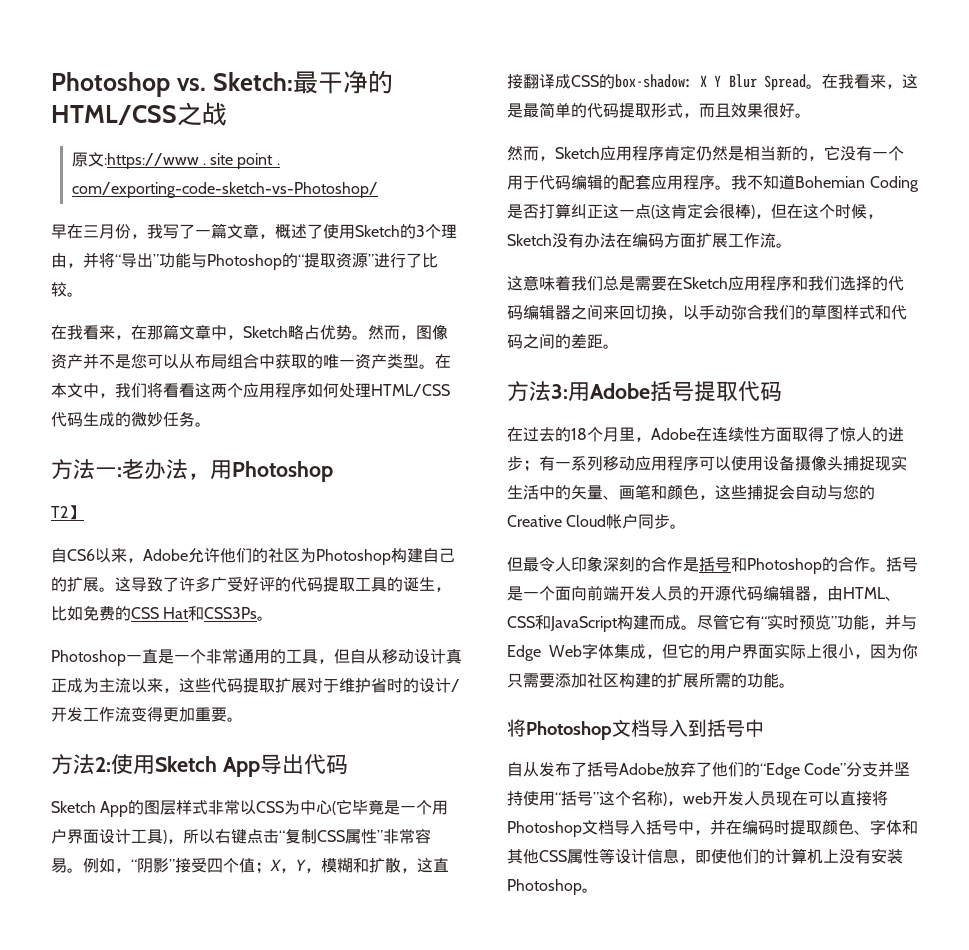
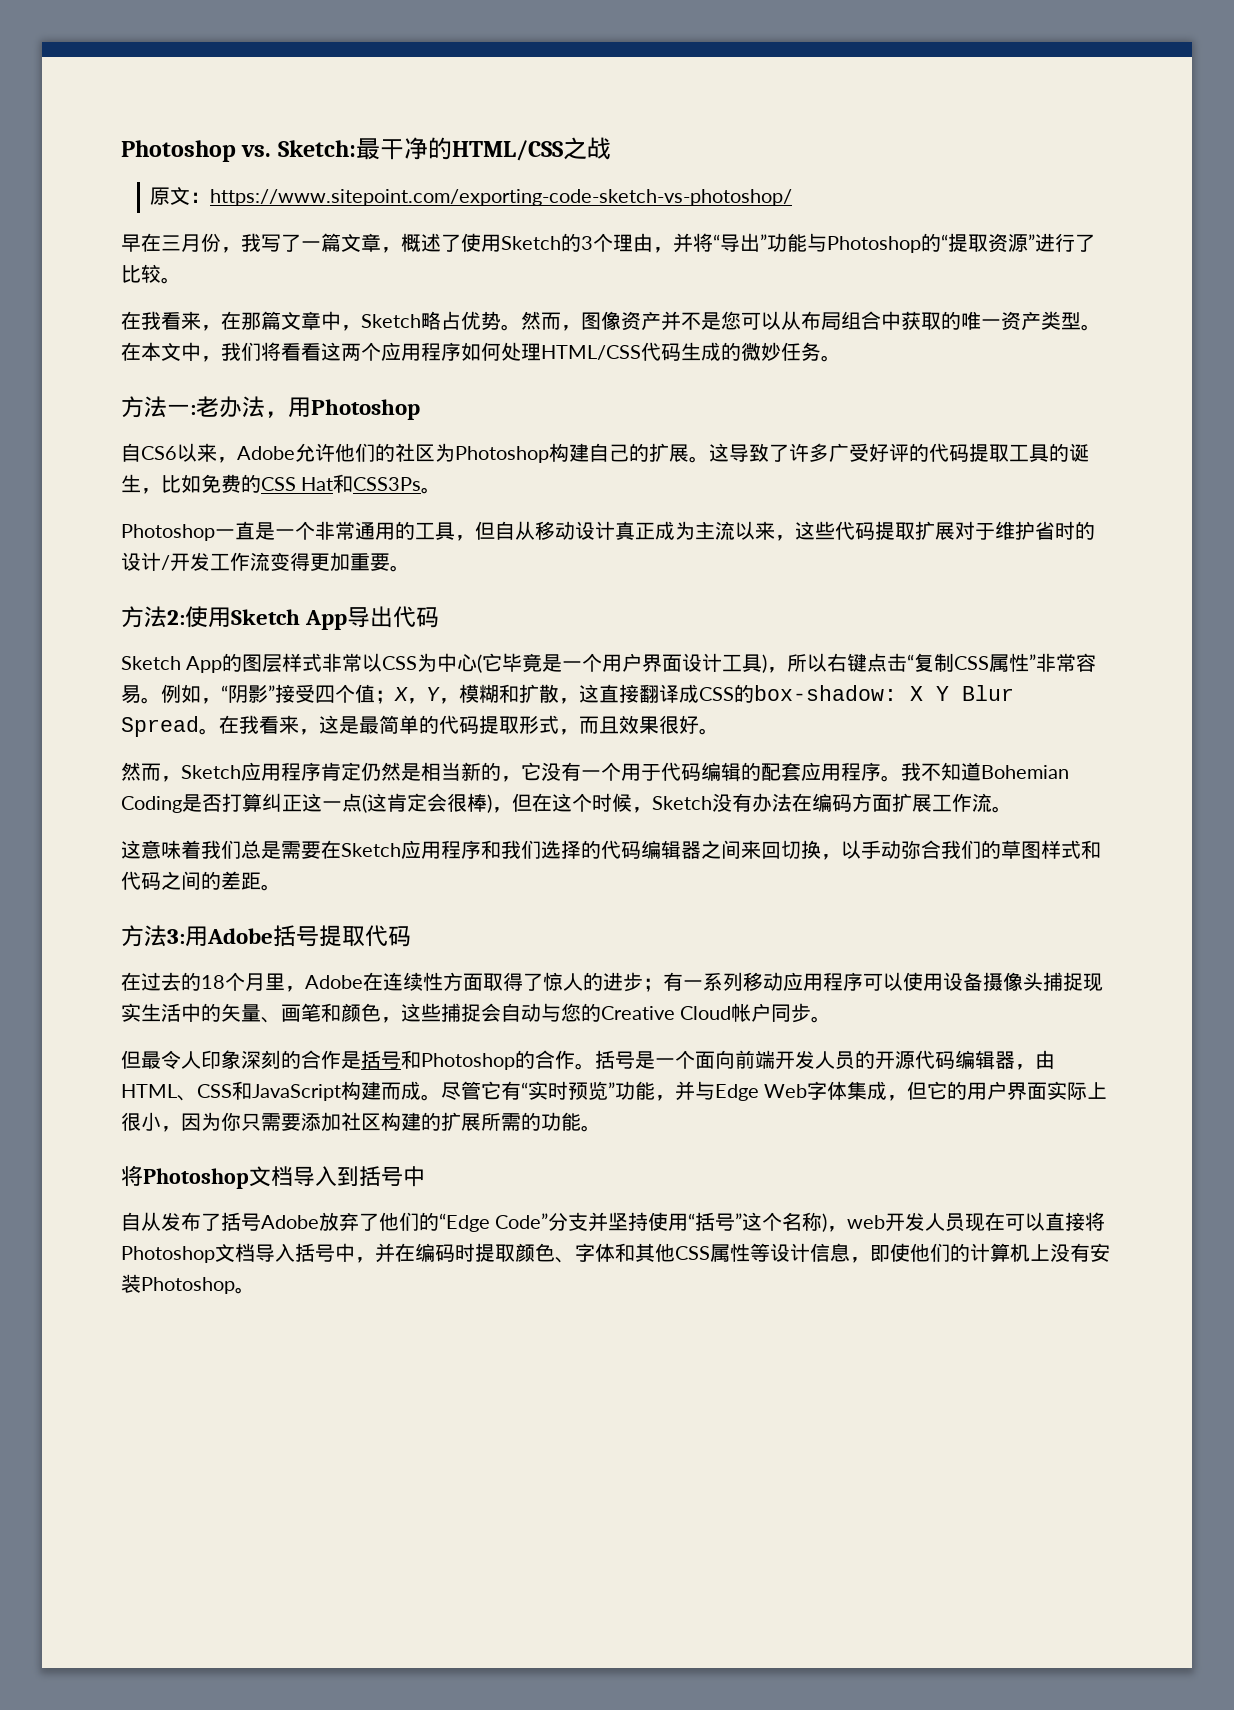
[103,153,280,169] [71,182,378,198] :https://www . site point . com/exporting-code-sketch-vs-Photoshop/ -> [190,189,793,206] ：https://www.sitepoint.com/exporting-code-sketch-vs-photoshop/
[51,505,84,520] // T2】 -> (420, 409) none

